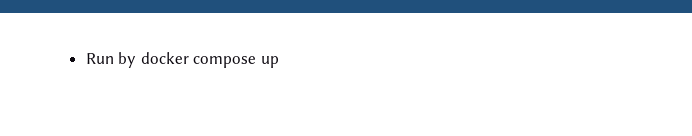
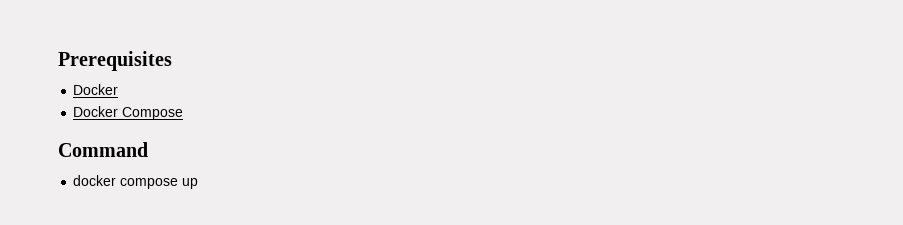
[85,52,137,68] Run by -> [58,51,172,71] [73,84,119,95] [73,106,184,120] [58,142,148,157] Prerequisites // Docker // Docker Compose // Command //

